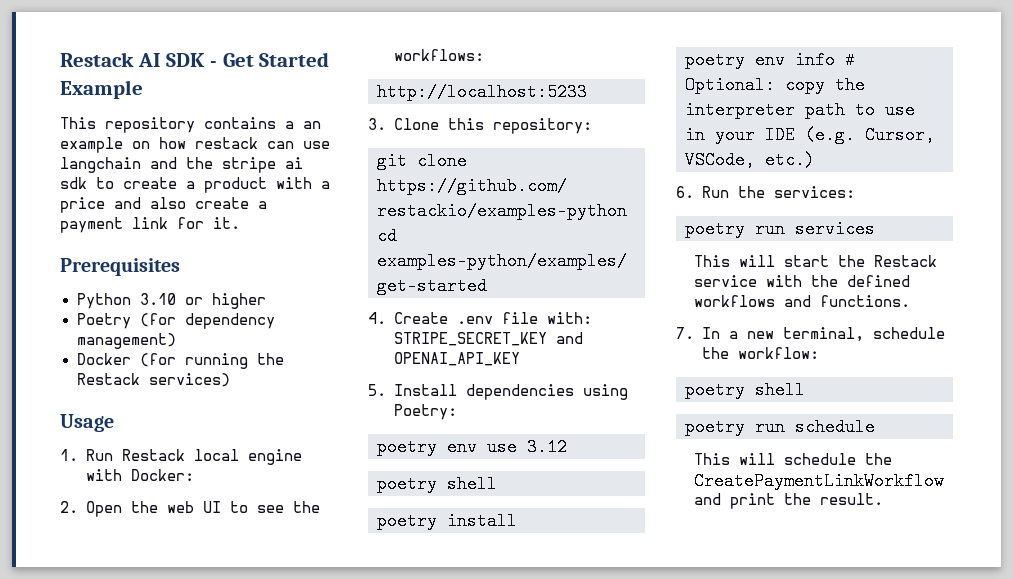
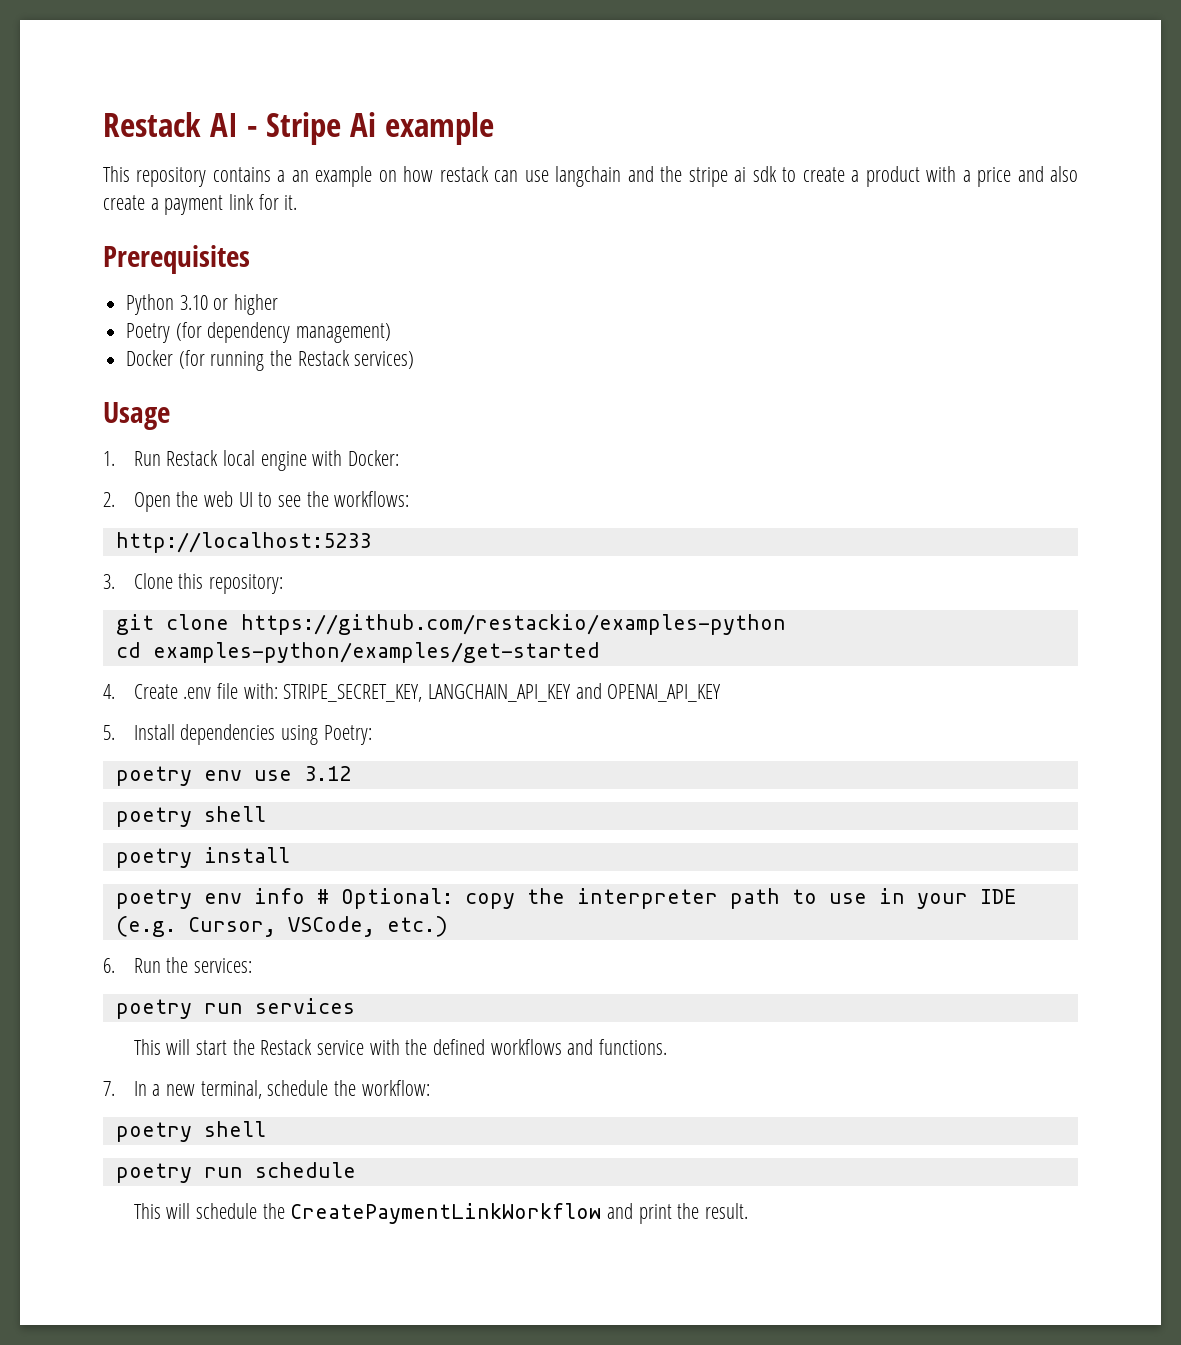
[166,52,330,67] [60,80,143,99] SDK - Get Started Example -> [246,112,494,145] - Stripe Ai example
[393,332,547,346] STRIPE_SECRET_KEY -> [283,684,571,702] STRIPE_SECRET_KEY, LANGCHAIN_API_KEY

